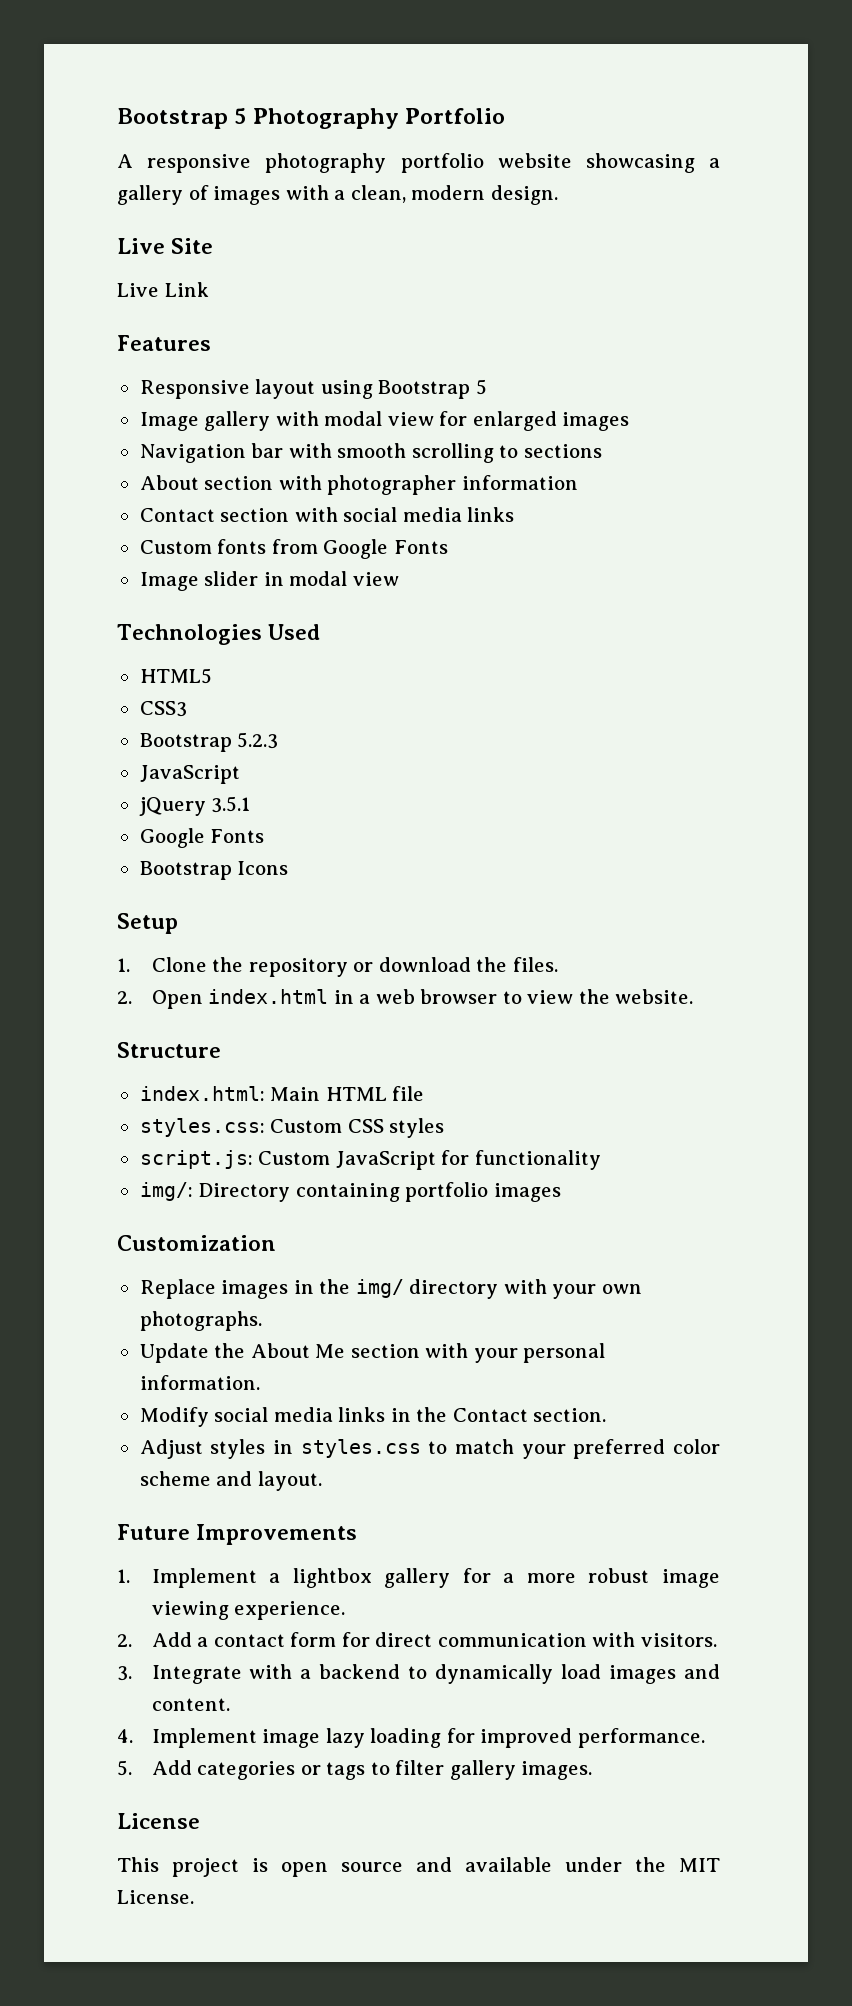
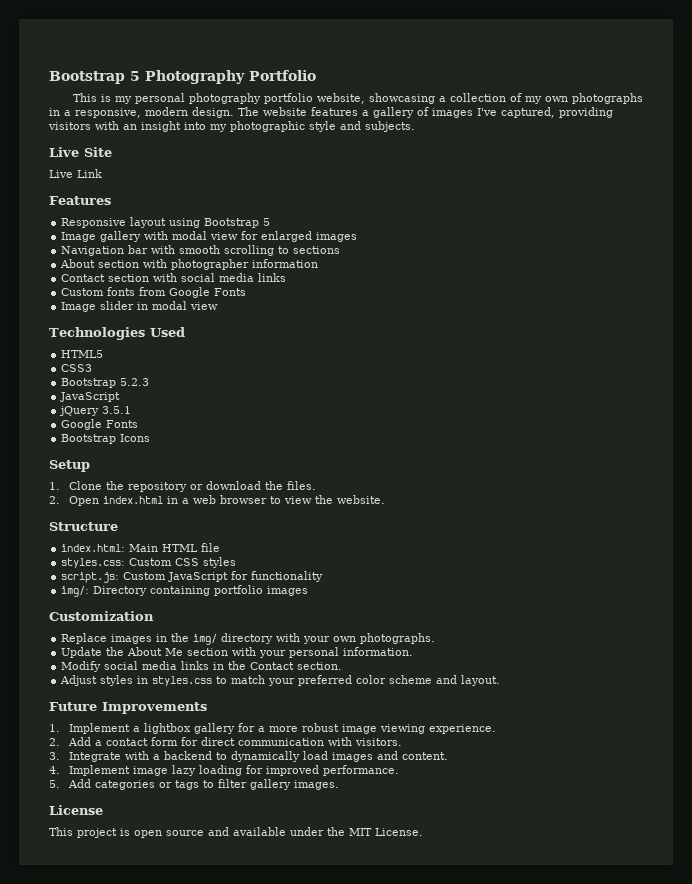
[117,153,720,173] [117,185,558,205] A responsive photography portfolio website showcasing a gallery of images with a clean, modern design. -> [72,93,643,104] [49,107,613,118] [48,121,415,132] This is my personal photography portfolio website, showcasing a collection of my own photographs in a responsive, modern design. The website features a gallery of images I've captured, providing visitors with an insight into my photographic style and subjects.

